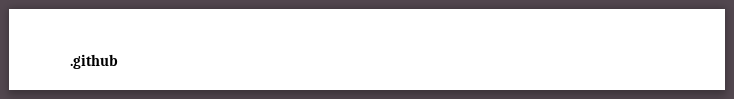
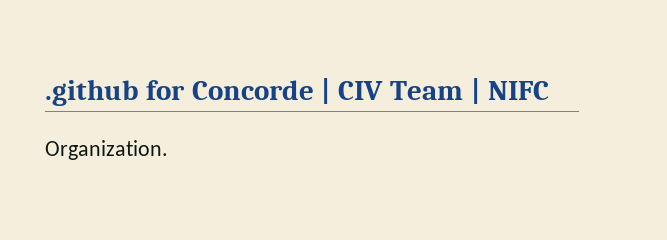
(118, 61) none -> [145,78,549,104] [45,140,168,160] for Concorde | CIV Team | NIFC // Organization.

